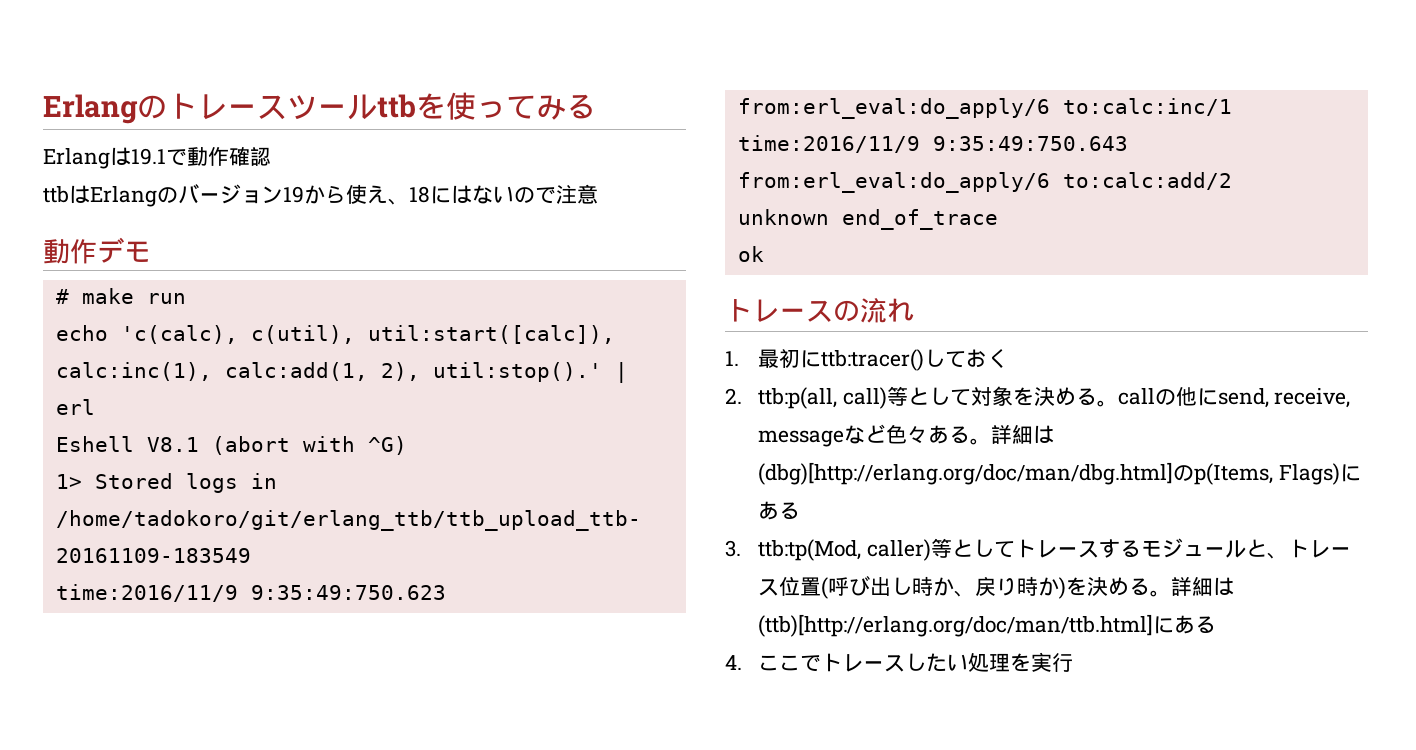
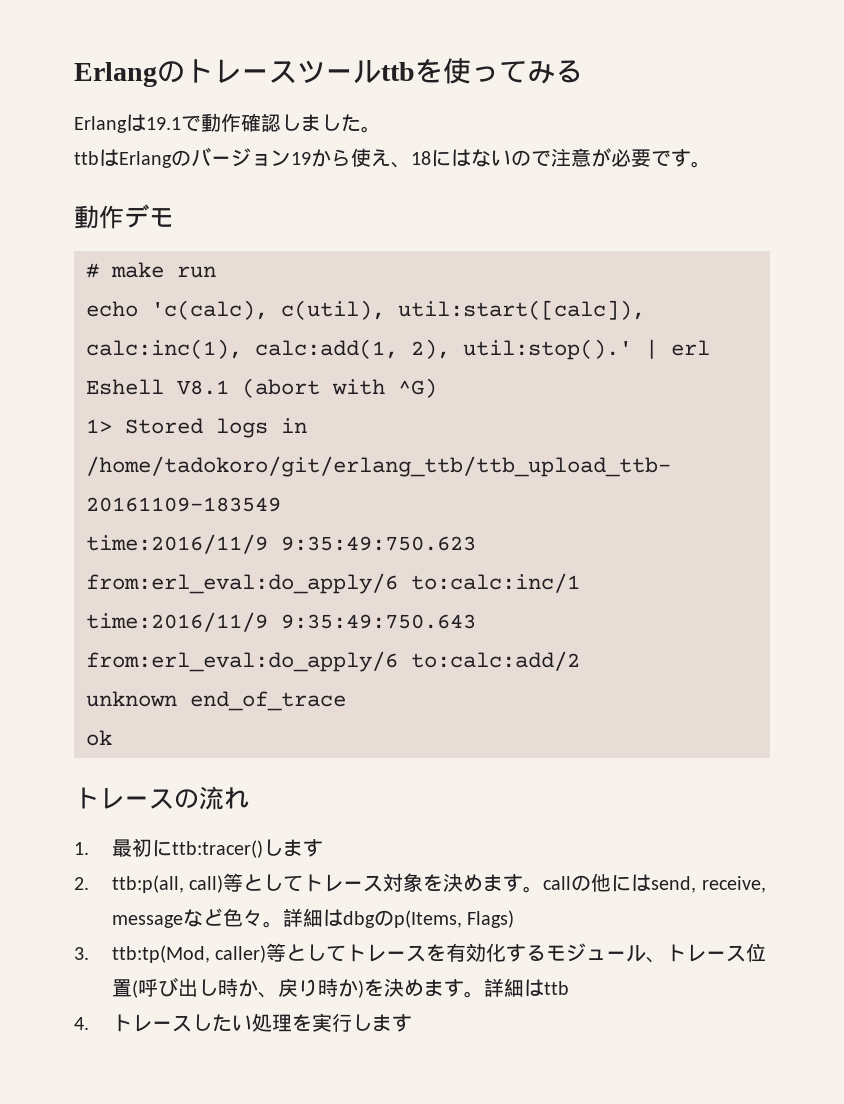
(271, 156) none -> [281,114,381,133] しました。
(598, 194) none -> [591,148,711,168] が必要です。
[944,349,1008,368] ておく -> [282,839,323,857] ます
(971, 397) none -> [303,874,384,892] トレース
[1075,388,1097,405] る -> [483,874,524,892] ます
(1218, 397) none -> [631,874,652,892] は
[927,425,1054,445] [757,462,1173,485] ある。詳細は(dbg)[http://erlang.org/doc/man/dbg.html] -> [262,908,375,928] 。詳細はdbg
[1339,464,1361,482] [757,501,800,520] にある -> (515, 919) none
(1099, 549) none -> [426,943,507,962] を有効化
[1245,539,1267,557] と -> (647, 953) none
[1128,577,1234,597] [757,614,1216,637] る。詳細は(ttb)[http://erlang.org/doc/man/ttb.html]にある -> [423,978,569,998] ます。詳細はttb
[757,655,821,672] ここで -> (89, 1023) none
(1073, 662) none -> [351,1014,412,1032] します

